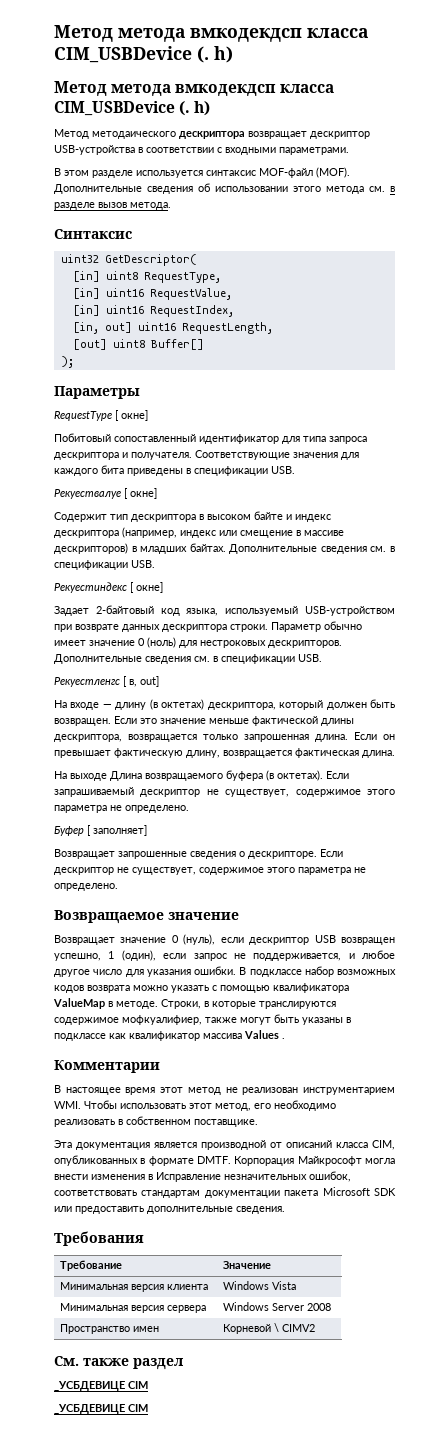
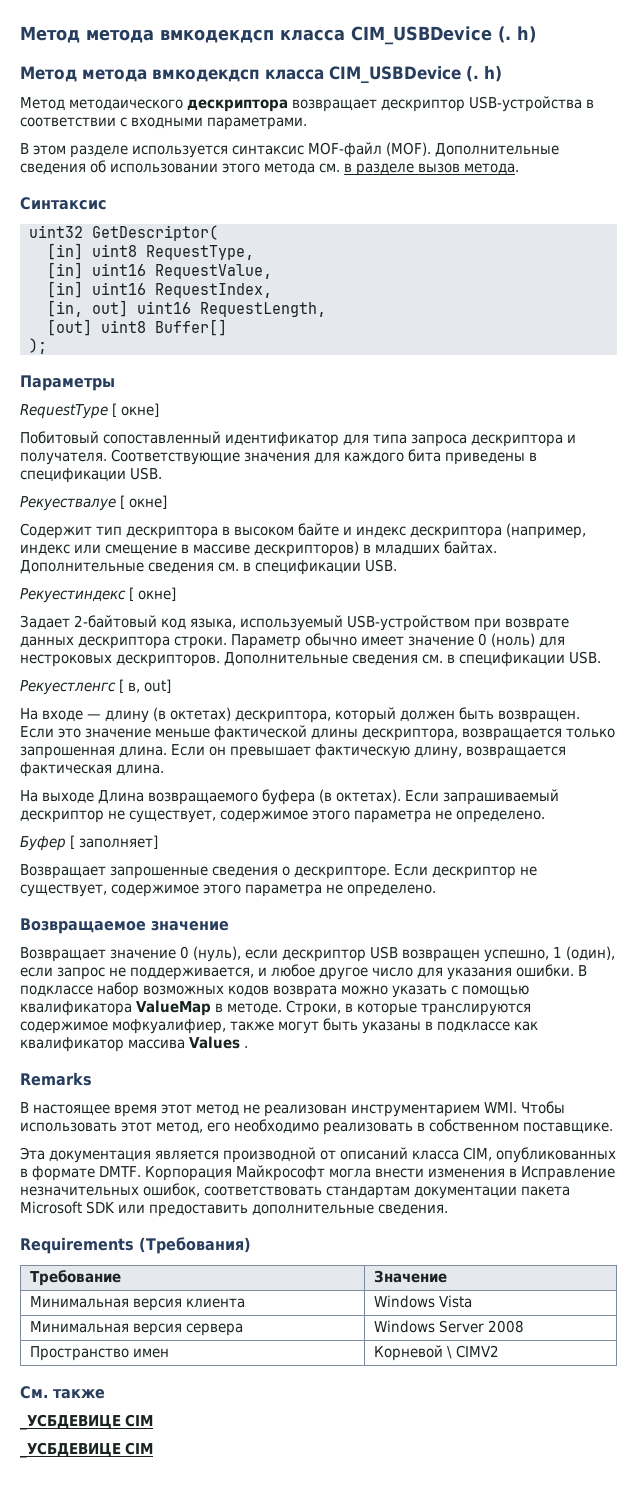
[54,1060,160,1073] Комментарии -> [20,1072,92,1086] Remarks
[54,1231,144,1246] Требования -> [20,1237,251,1254] Requirements (Требования)
[133,1358,184,1370] раздел -> (105, 1394) none

